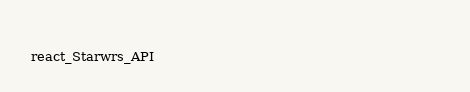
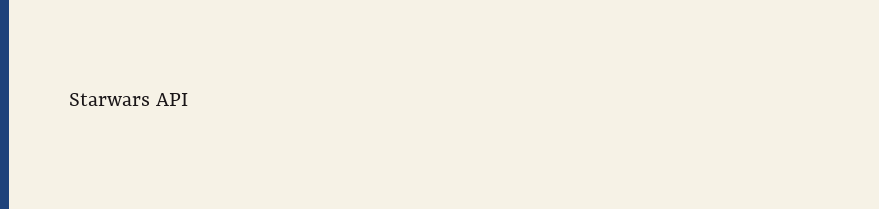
[31,52,154,64] react_Starwrs_API -> [69,93,189,106] Starwars API

